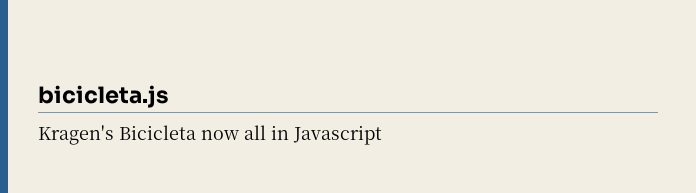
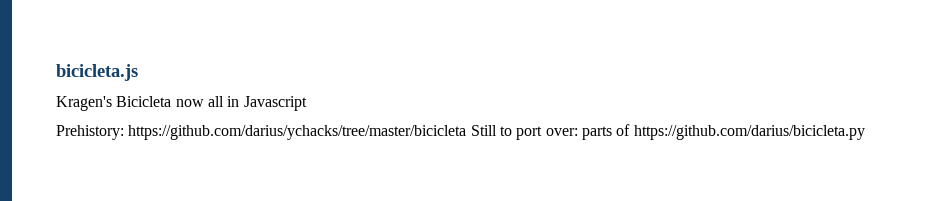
(382, 135) none -> [56,124,865,140] // Prehistory: https://github.com/darius/ychacks/tree/master/bicicleta Still to port over: parts of https://github.com/darius/bicicleta.py

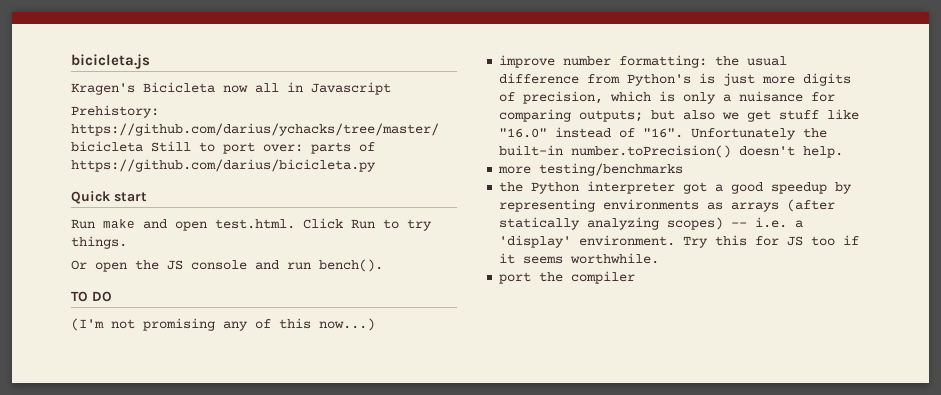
(865, 132) none -> [71,191,147,204] [71,218,432,231] [71,236,127,249] [71,259,383,272] [71,291,112,302] [71,318,375,331] [499,55,788,68] [499,73,852,86] [499,91,836,104] [499,109,860,122] [499,127,828,140] [499,145,844,158] [498,163,684,176] [499,181,853,194] [499,199,836,212] [499,217,804,230] [499,235,860,248] [499,253,660,264] [499,271,636,284] // Quick start // Run make and open test.html. Click Run to try things. // Or open the JS console and run bench(). // TO DO // (I'm not promising any of this now...) // improve number formatting: the usual difference from Python's is just more digits of precision, which is only a nuisance for comparing outputs; but also we get stuff like "16.0" instead of "16". Unfortunately the built-in number.toPrecision() doesn't help. // more testing/benchmarks // the Python interpreter got a good speedup by representing environments as arrays (after statically analyzing scopes) -- i.e. a 'display' environment. Try this for JS too if it seems worthwhile. // port the compiler

